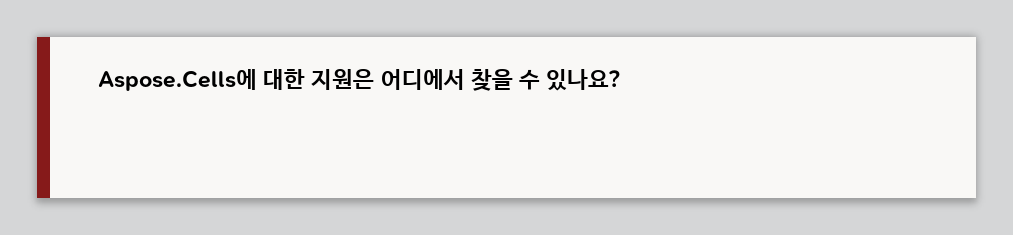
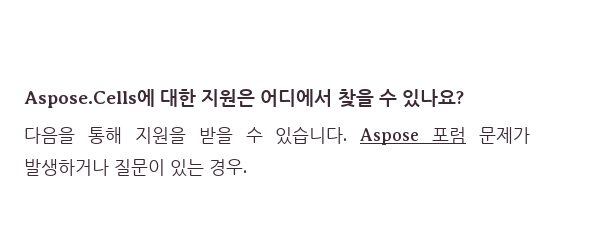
(621, 80) none -> [24,126,530,145] [24,159,247,177] // 다음을 통해 지원을 받을 수 있습니다. Aspose 포럼 문제가 발생하거나 질문이 있는 경우.

